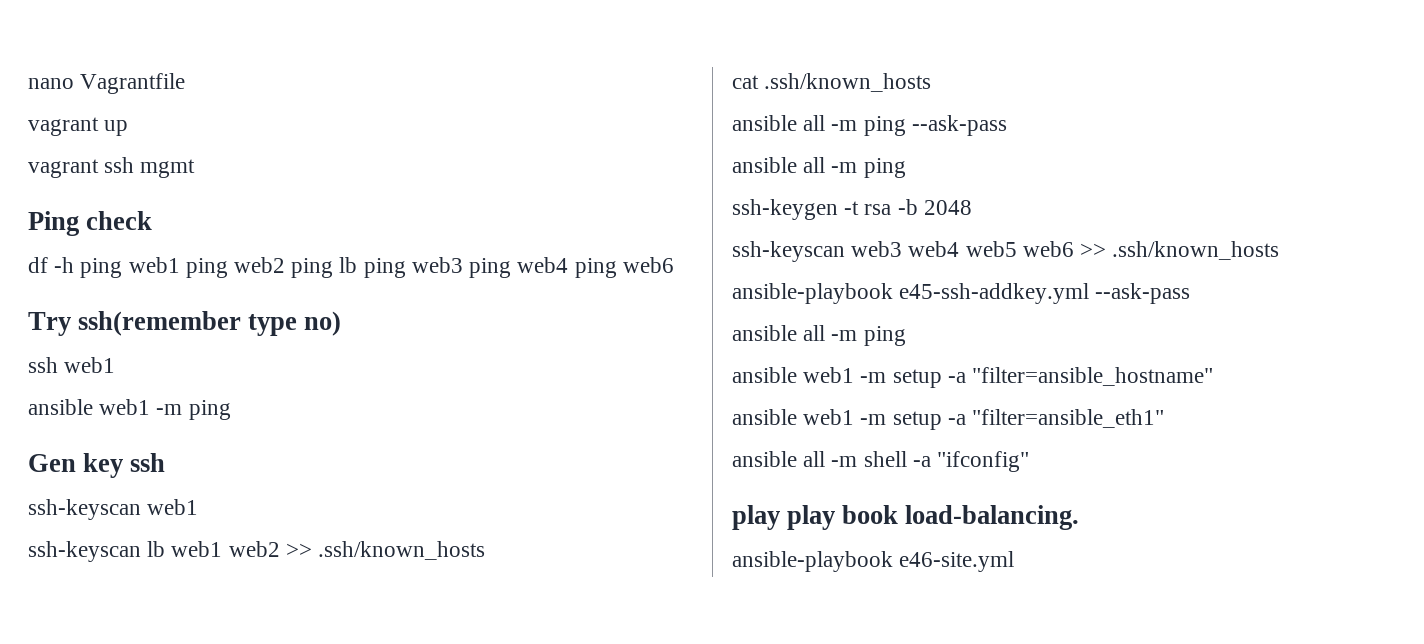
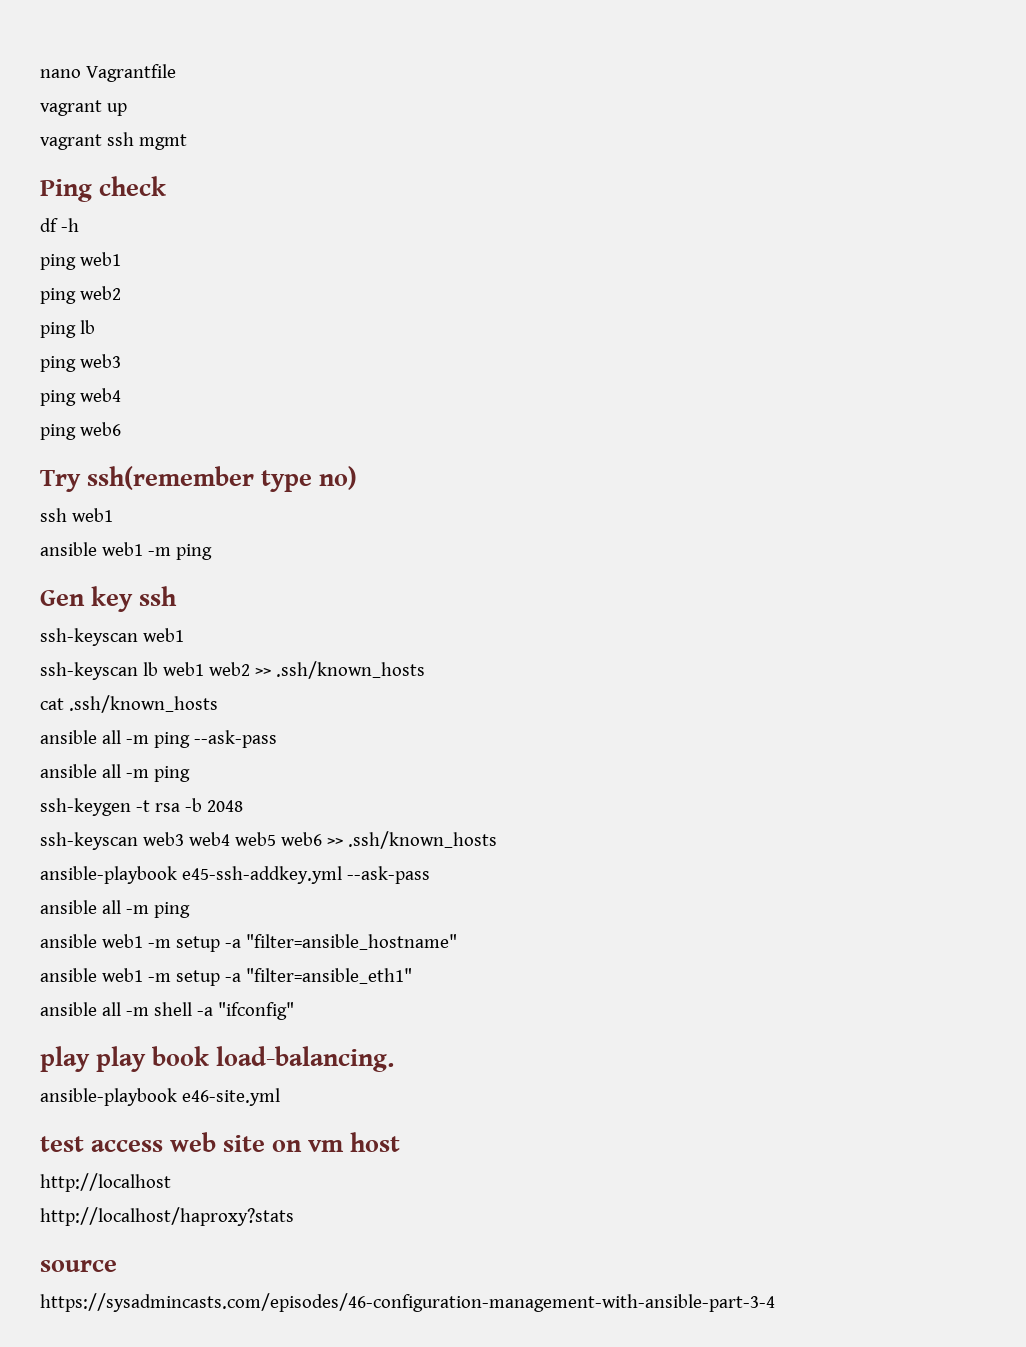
(75, 265) none -> (79, 225) //
(180, 265) none -> (121, 259) //
(286, 265) none -> (121, 293) //
(358, 265) none -> (95, 327) //
(463, 265) none -> (121, 361) //
(569, 265) none -> (121, 395) //
(1015, 561) none -> [40,1132,401,1152] [40,1173,171,1192] [40,1207,294,1226] [40,1260,117,1272] [40,1293,775,1312] // test access web site on vm host // http://localhost // http://localhost/haproxy?stats // source // https://sysadmincasts.com/episodes/46-configuration-management-with-ansible-part-3-4

